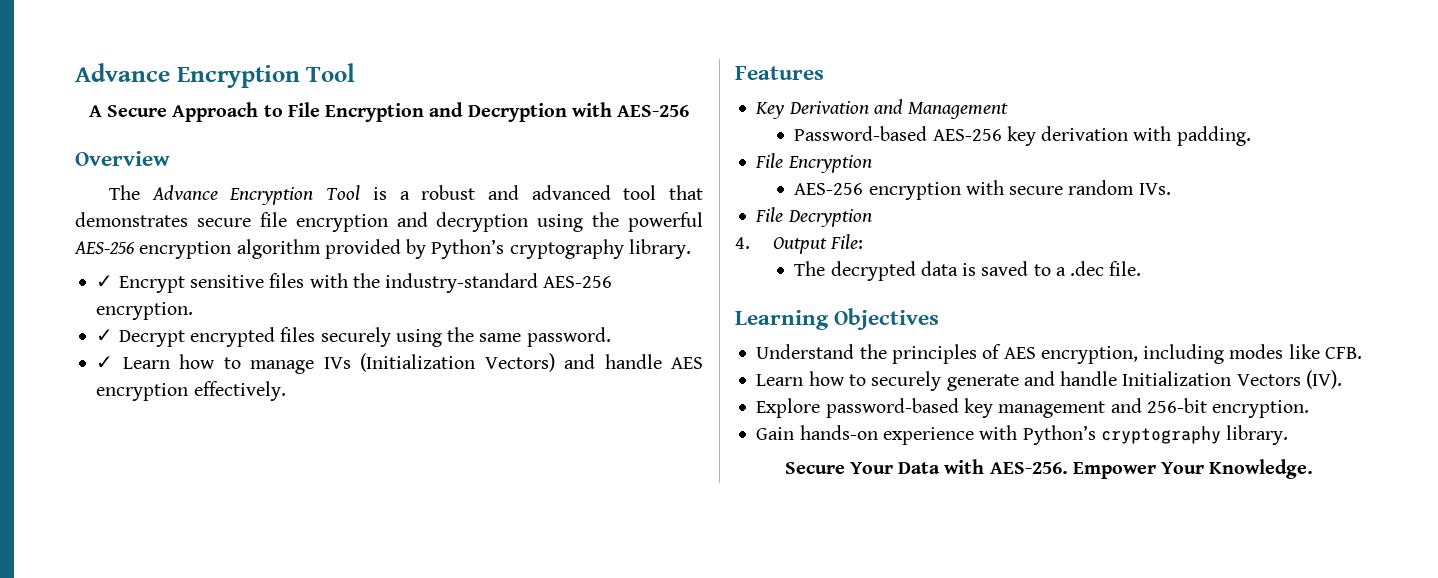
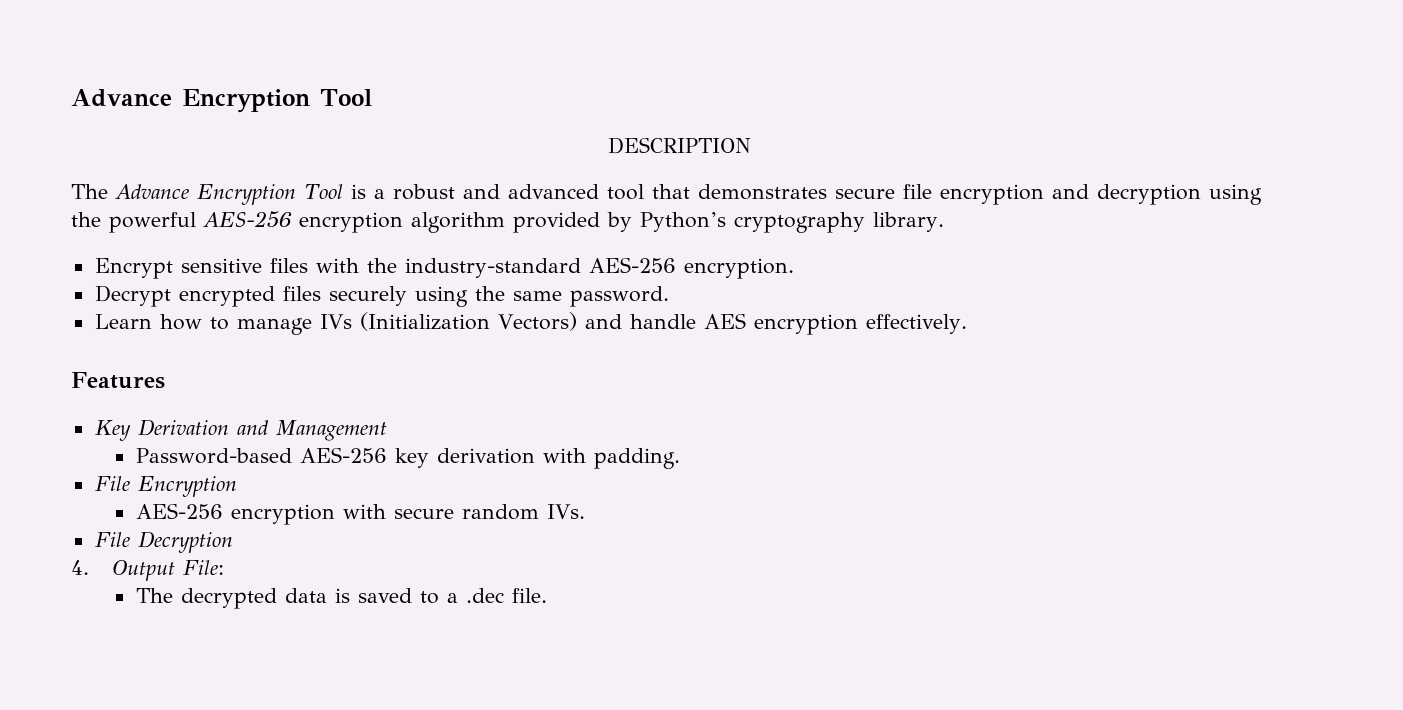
[88,102,690,122] [75,151,170,166] A Secure Approach to File Encryption and Decryption with AES-256 // Overview -> [608,137,751,154] DESCRIPTION
[96,275,114,288] ✓ -> (944, 222) none
[96,329,114,342] ✓ -> (794, 268) none
[96,356,114,369] ✓ -> (669, 296) none
[735,308,940,330] [756,344,1362,364] [756,370,1342,391] [756,398,1310,418] [756,425,1289,445] [784,459,1314,479] // Learning Objectives // Understand the principles of AES encryption, including modes like CFB. // Learn how to securely generate and handle Initialization Vectors (IV). // Explore password-based key management and 256-bit encryption. // Gain hands-on experience with Python’s cryptography library. // Secure Your Data with AES-256. Empower Your Knowledge. -> (547, 595) none

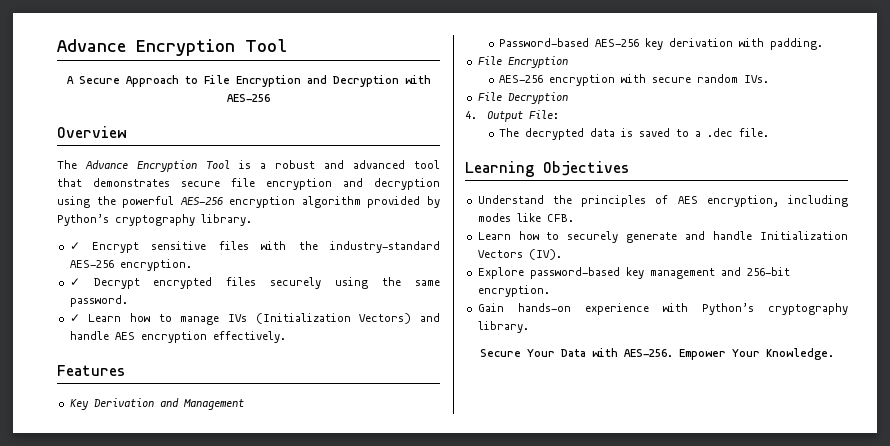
[608,137,751,154] DESCRIPTION -> [66,75,431,87] [227,94,270,102] [57,126,127,138] A Secure Approach to File Encryption and Decryption with AES-256 // Overview
(944, 222) none -> [69,242,80,250] ✓
(794, 268) none -> [69,278,80,286] ✓
(669, 296) none -> [69,314,80,322] ✓
(547, 595) none -> [465,161,629,177] [477,195,848,207] [477,213,574,222] [477,231,848,243] [477,249,562,260] [477,267,790,279] [477,285,550,297] [477,303,848,315] [477,321,529,333] [479,348,834,360] // Learning Objectives // Understand the principles of AES encryption, including modes like CFB. // Learn how to securely generate and handle Initialization Vectors (IV). // Explore password-based key management and 256-bit encryption. // Gain hands-on experience with Python’s cryptography library. // Secure Your Data with AES-256. Empower Your Knowledge.

